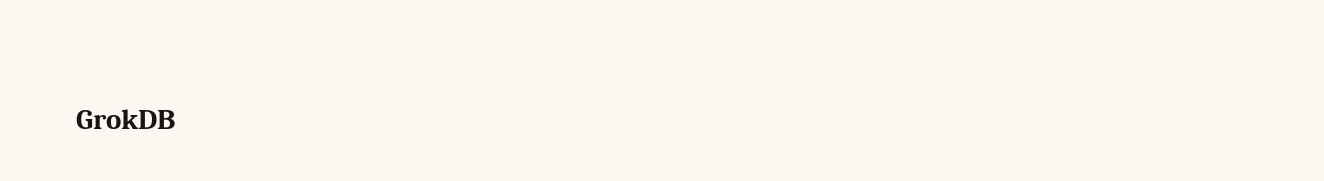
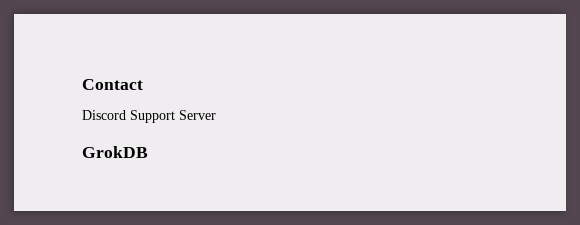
(76, 119) none -> [82,79,143,90] [82,110,216,123] Contact // Discord Support Server //

